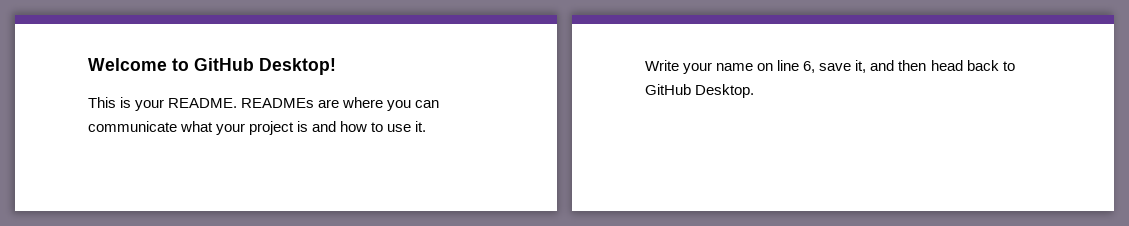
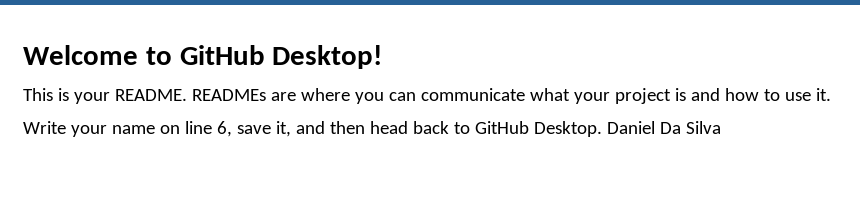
(755, 91) none -> [606,121,721,134] Daniel Da Silva

